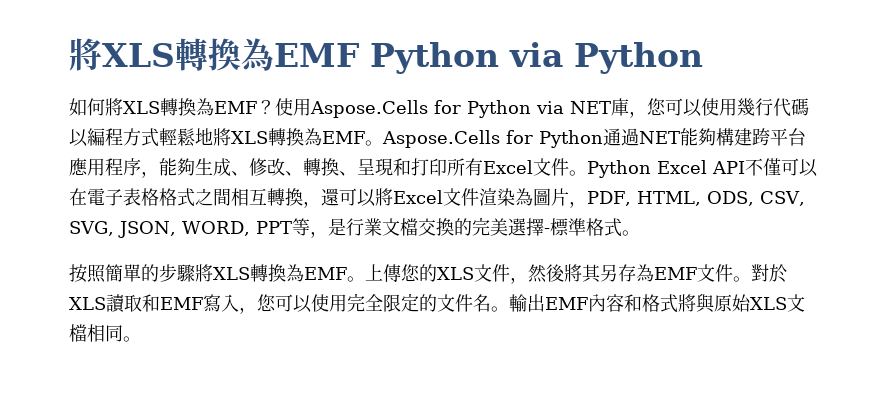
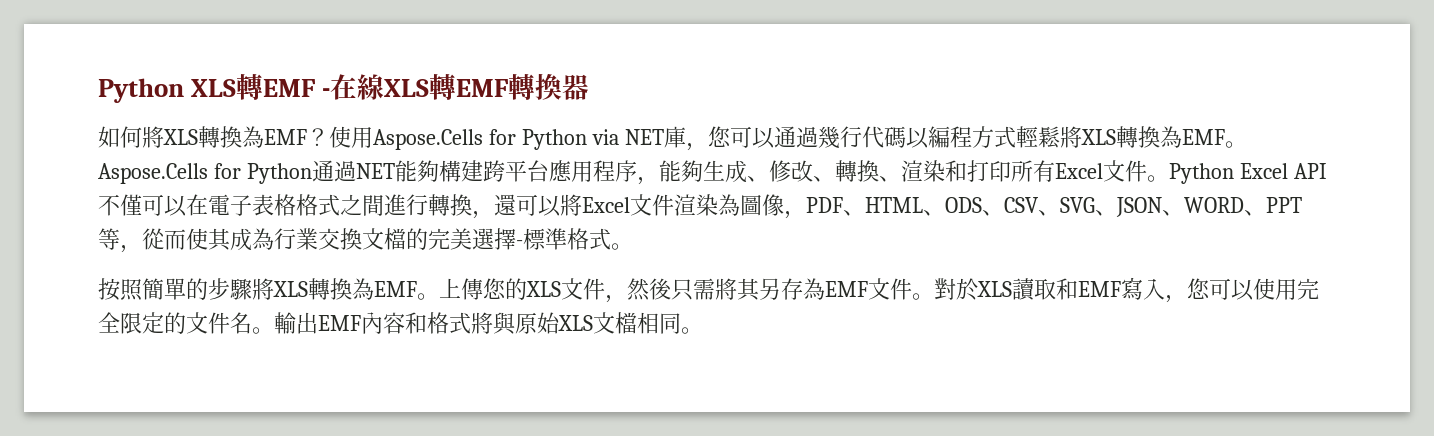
[69,38,703,74] 將XLS轉換為EMF Python via Python -> [98,73,590,103] Python XLS轉EMF -在線XLS轉EMF轉換器
[701,98,737,116] 使用 -> [773,126,818,148] 通過
[195,128,213,145] 地 -> (1060, 137) none
[357,158,393,176] 呈現 -> [900,160,945,182] 渲染
[231,188,267,206] 相互 -> [384,194,428,216] 進行
[551,188,805,208] [69,218,454,238] 片，PDF, HTML, ODS, CSV, SVG, JSON, WORD, PPT等，是行業文檔交換 -> [762,194,1302,219] [98,228,406,253] 像，PDF、HTML、ODS、CSV、SVG、JSON、WORD、PPT等，從而使其成為行業交換文檔
(565, 273) none -> [671,278,715,301] 只需

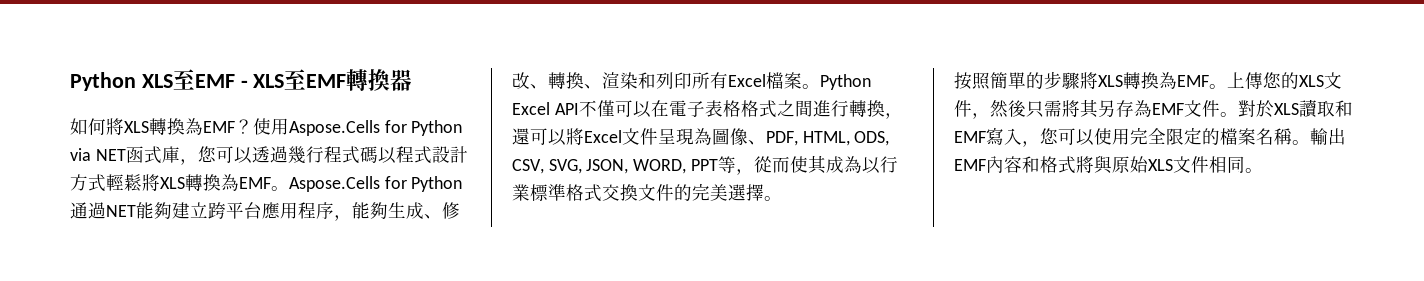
[236,74,264,100] 轉 -> [172,69,195,90] 至
[330,74,457,100] 在線XLS轉 -> [253,69,307,90] XLS至
(664, 137) none -> [125,146,162,164] 函式
[773,126,972,149] 通過幾行代碼以編程 -> [251,146,468,164] 透過幾行程式碼以程式設計
[438,160,483,182] 構建 -> [172,202,208,219] 建立
[966,160,989,182] 打 -> [656,72,674,89] 列
[1102,160,1147,182] 文件 -> [766,72,802,89] 檔案
[674,194,1266,219] 渲染為圖像，PDF、HTML、ODS、CSV、SVG、JSON、WORD、 -> [658,128,890,146] [512,159,687,174] 呈現為圖像、PDF, HTML, ODS, CSV, SVG, JSON, WORD,
[274,228,611,250] 行業交換文檔的完美選擇-標準格式 -> [861,156,898,174] [512,183,764,202] 以行業標準格式交換文件的完美選擇
[186,312,252,334] 文件名 -> [1220,128,1292,145] 檔案名稱
[615,312,637,334] 檔 -> [1191,156,1209,173] 件

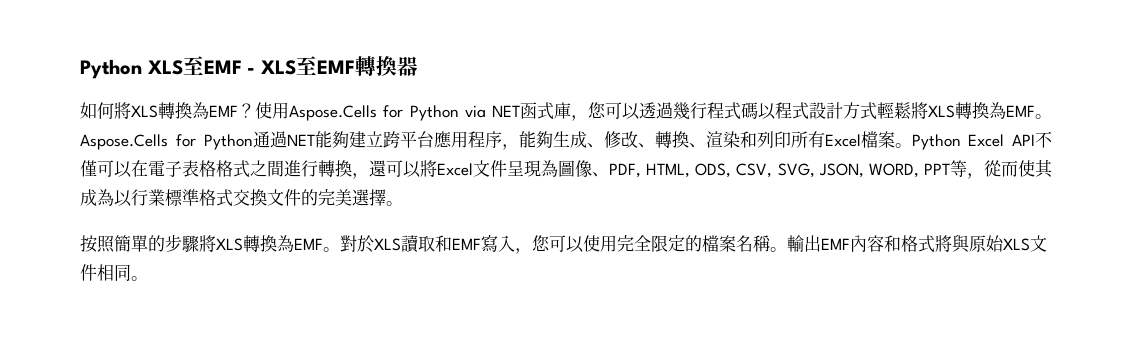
[1227,72,1342,89] [954,99,1238,119] 上傳您的XLS文件，然後只需將其另存為EMF文件。 -> (340, 249) none

